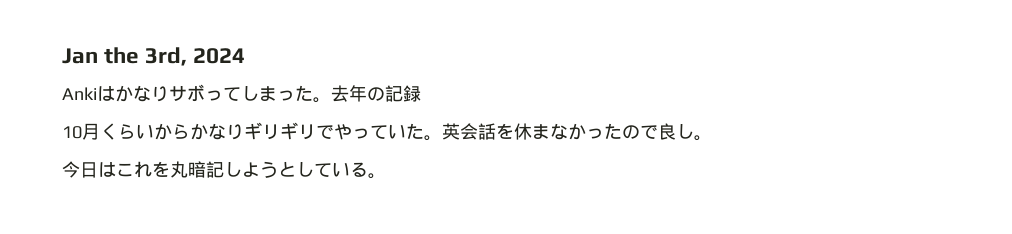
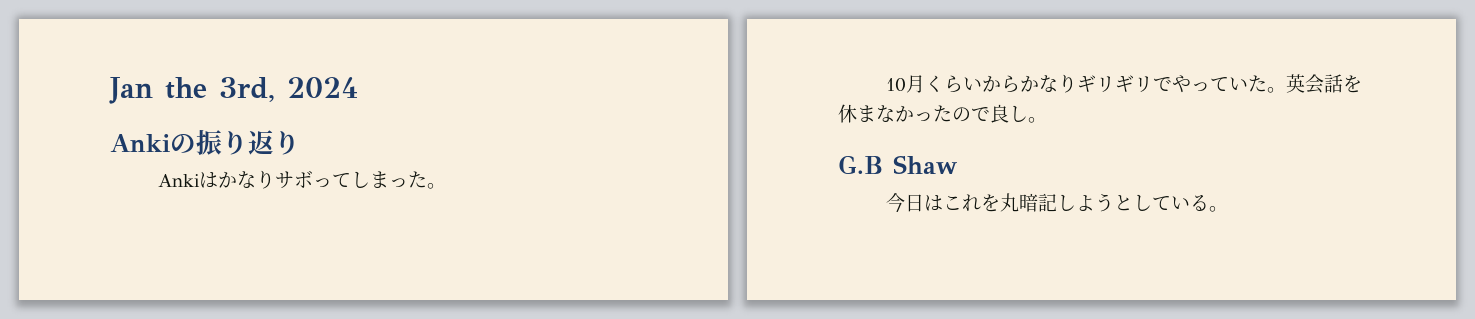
(246, 56) none -> [110,129,300,155] // Ankiの振り返り
[331,85,421,102] 去年の記録 -> (447, 186) none
(712, 138) none -> [838,155,957,174] // G.B Shaw

